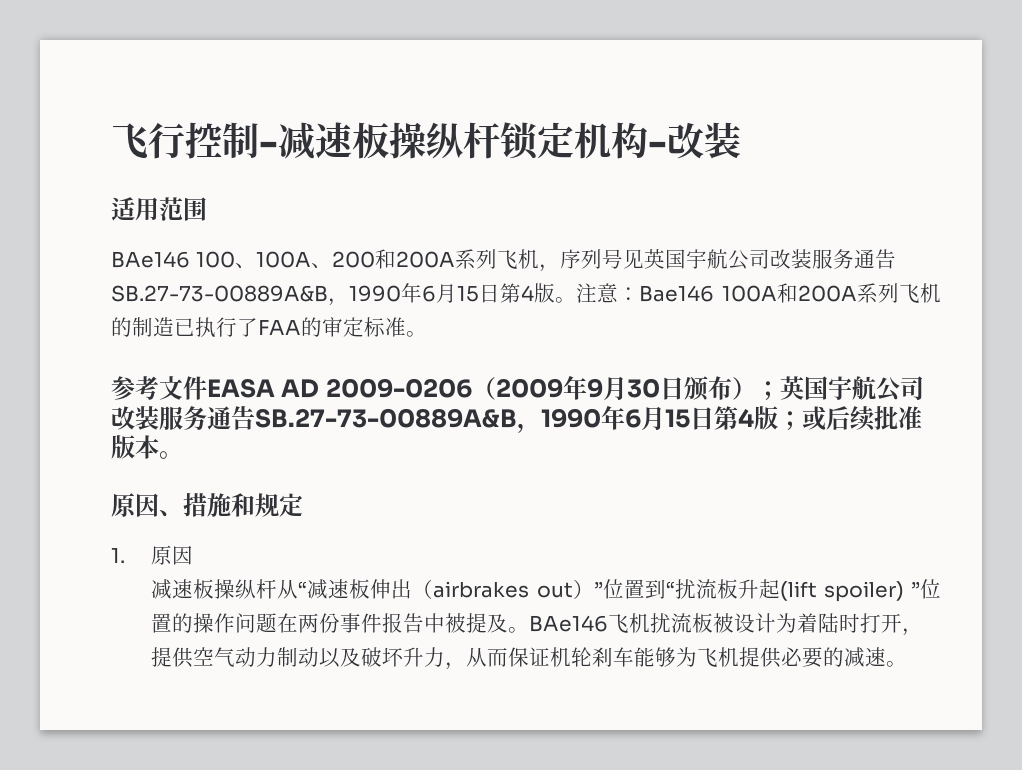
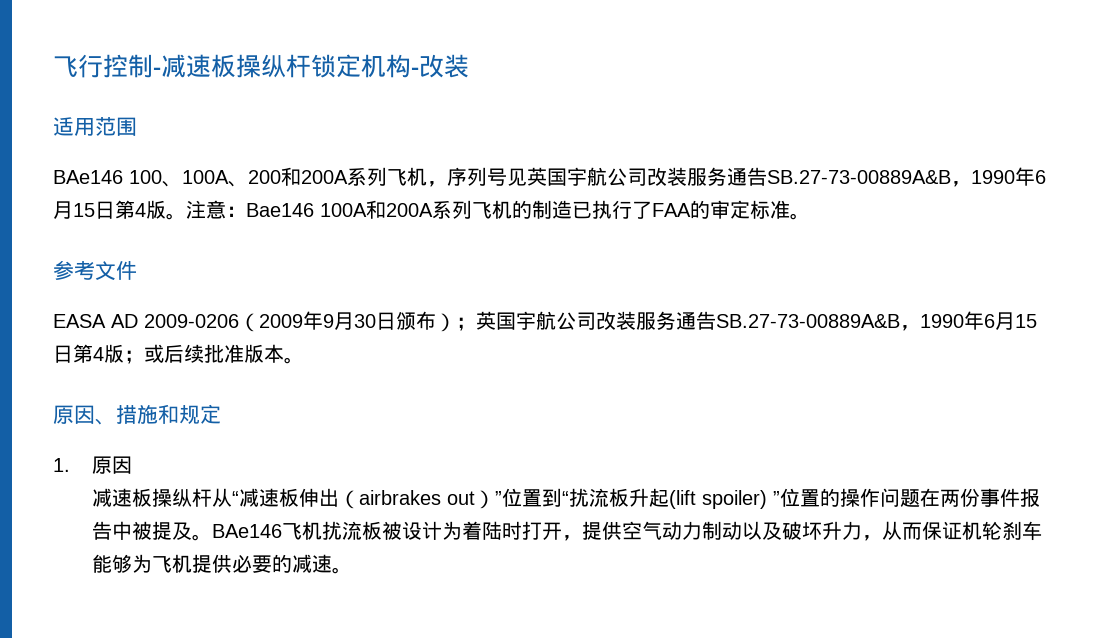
(207, 388) none -> (137, 270) //

